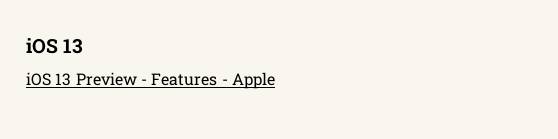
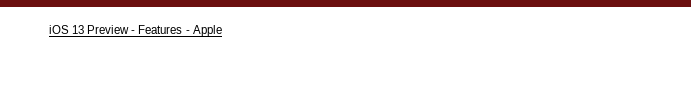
[26,38,84,54] [26,72,72,86] iOS 13 // iOS 13 -> [49,25,85,34] iOS 13

